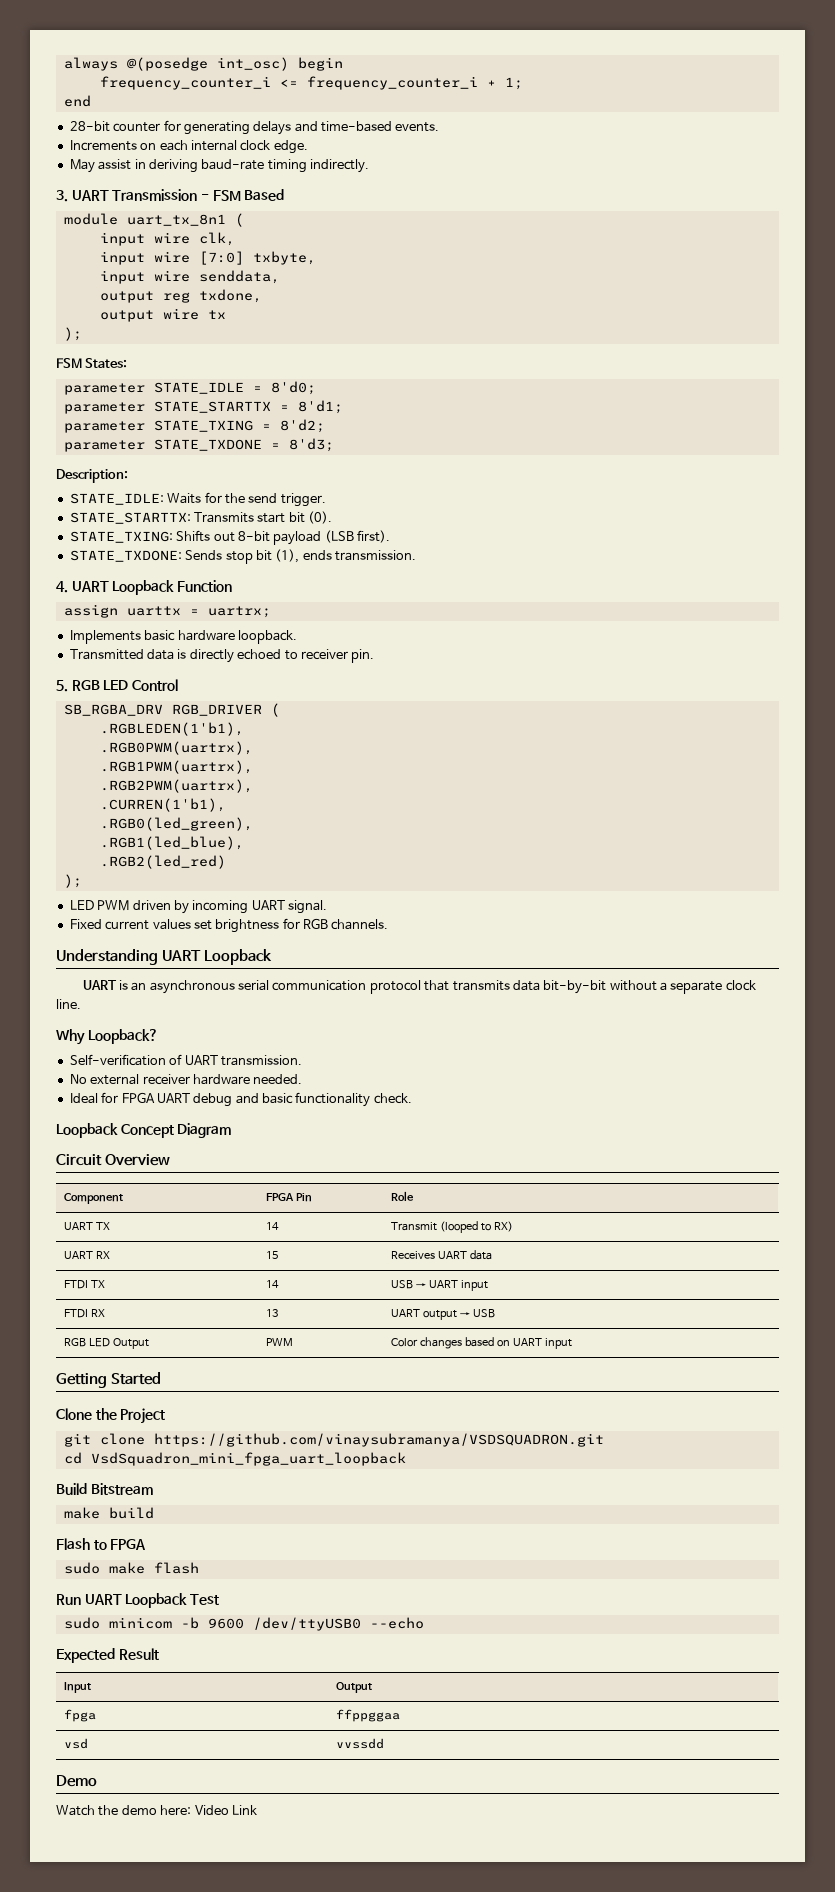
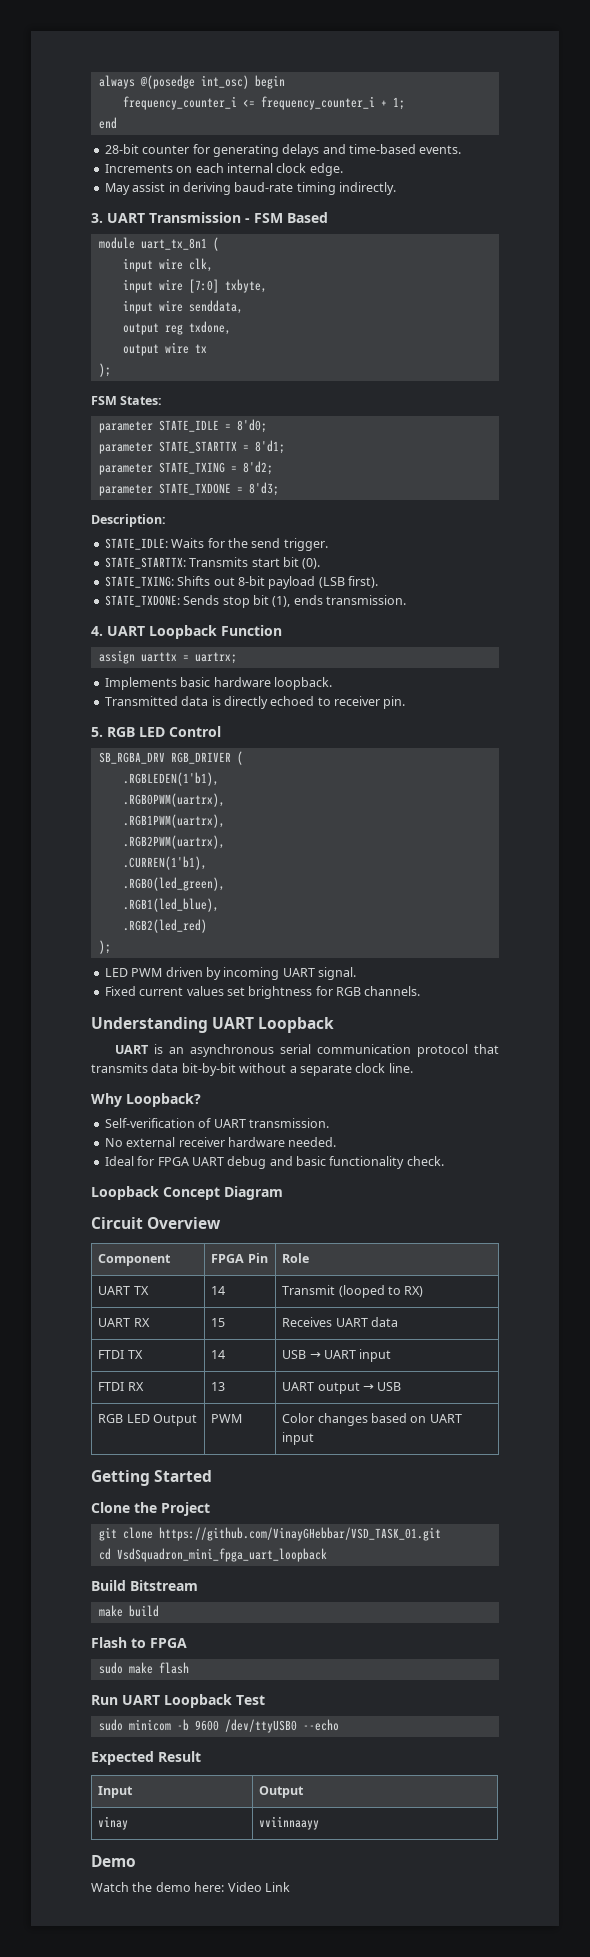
[153,1433,604,1447] https://github.com/vinaysubramanya/VSDSQUADRON.git -> [158,1527,441,1541] https://github.com/VinayGHebbar/VSD_TASK_01.git
[64,1709,97,1722] [336,1709,401,1722] [64,1738,89,1749] [336,1738,385,1749] fpga | ffppggaa // vsd | vvssdd -> [98,1816,129,1830] [259,1816,320,1830] vinay | vviinnaayy

